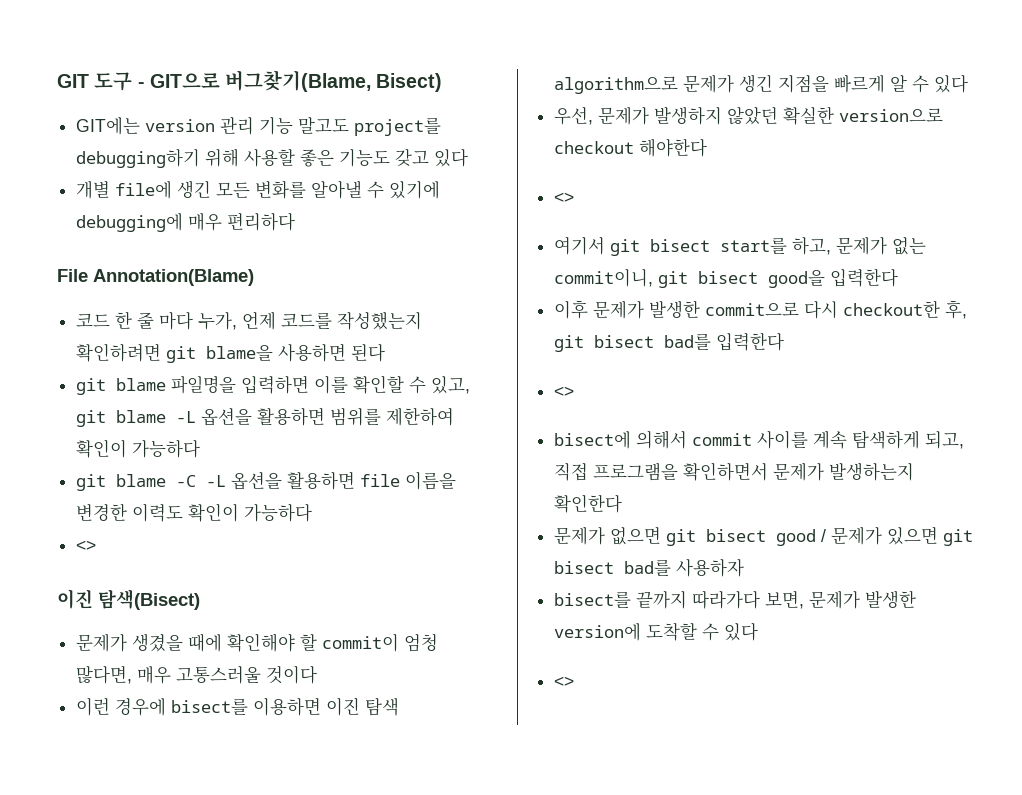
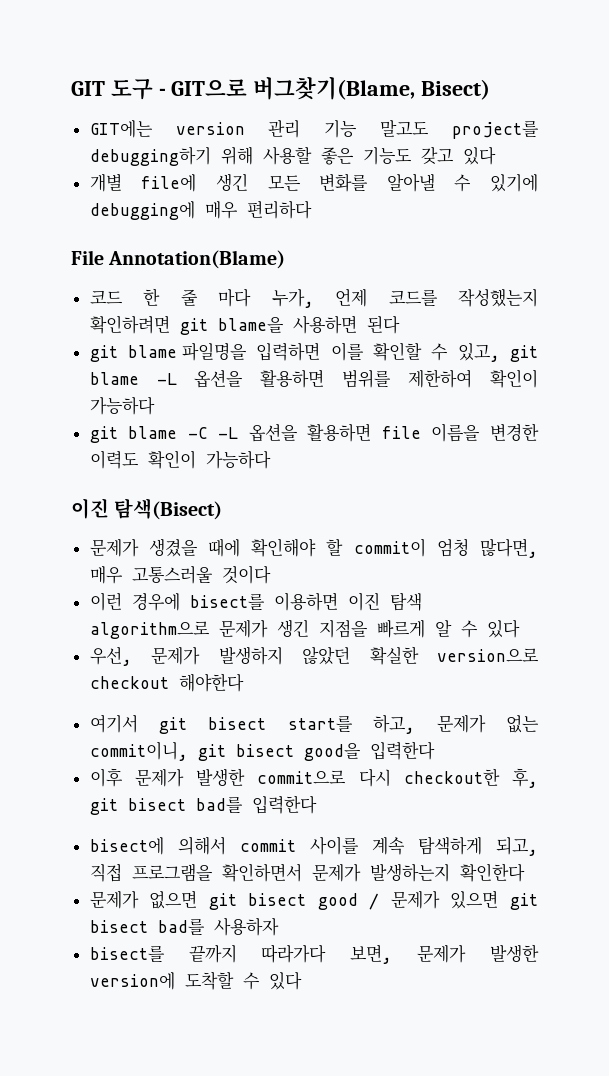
[76,540,97,551] // <> -> (271, 460) none
[554,192,575,203] // <> -> (244, 682) none
[554,386,575,397] // <> -> (317, 804) none
[554,676,575,687] // <> -> (302, 981) none

